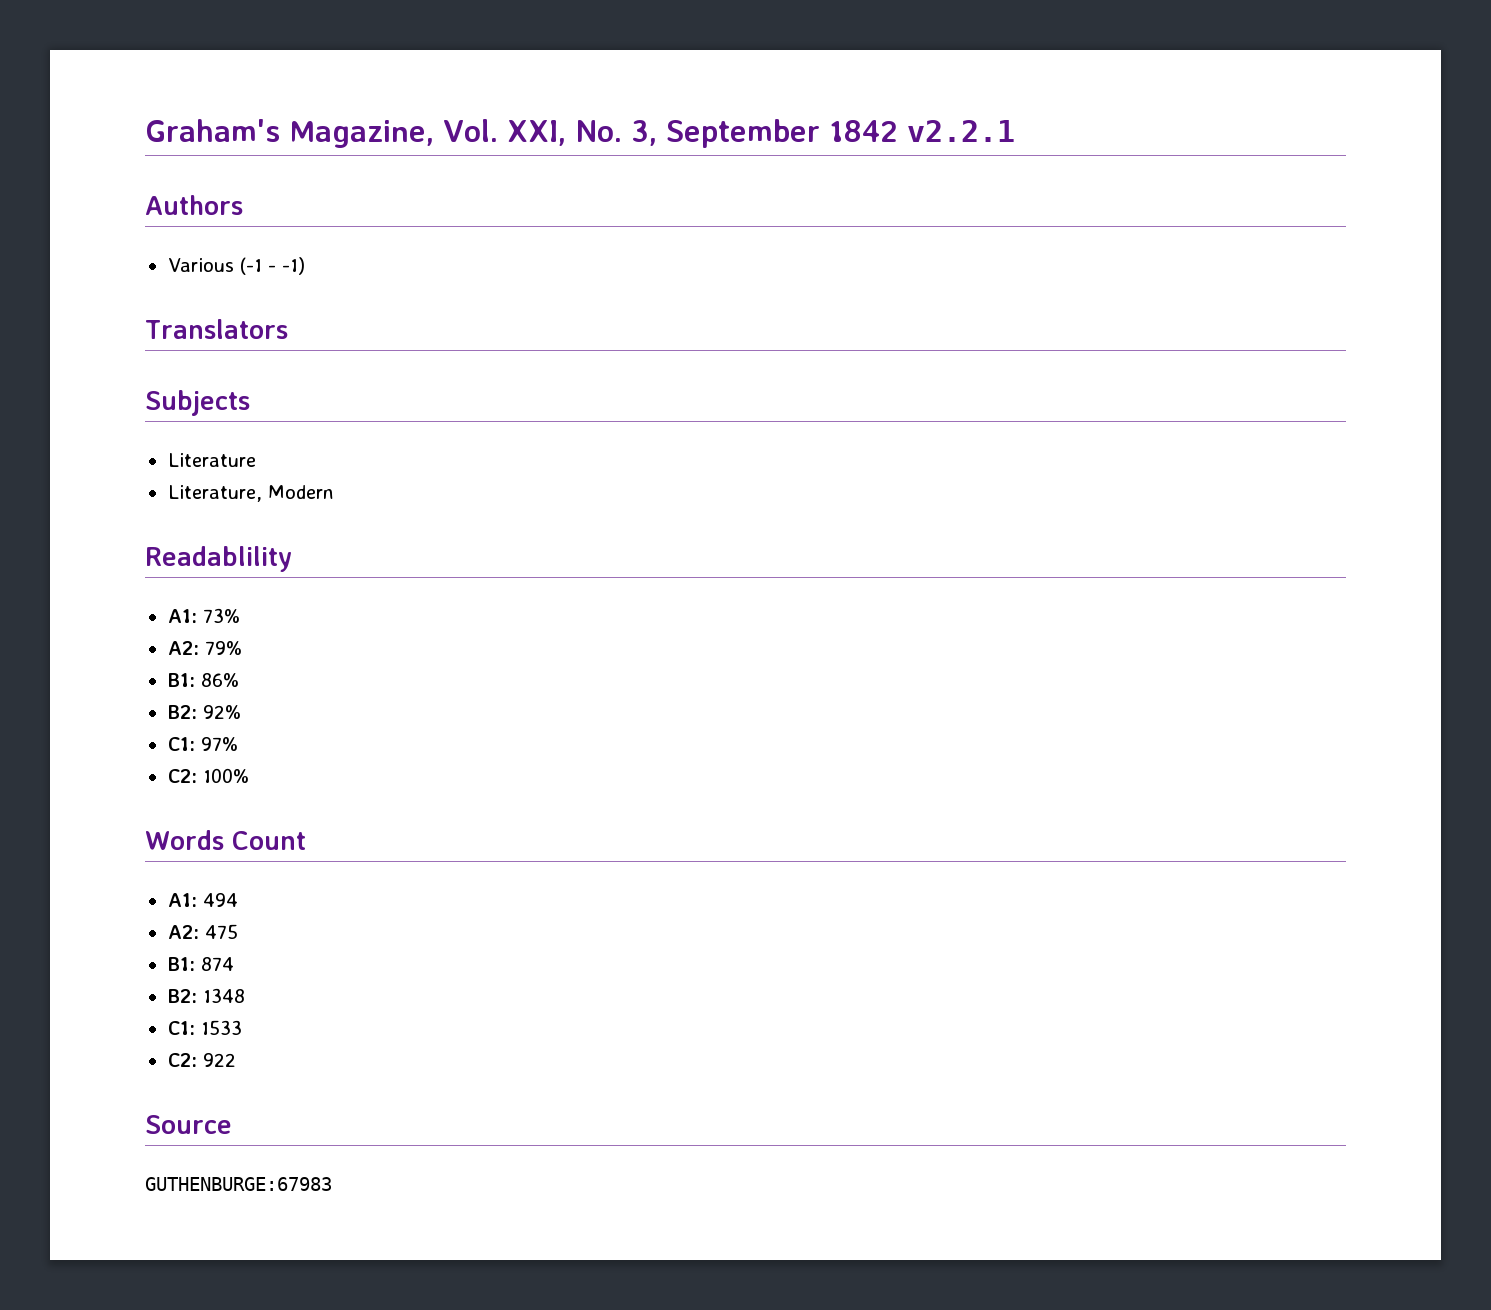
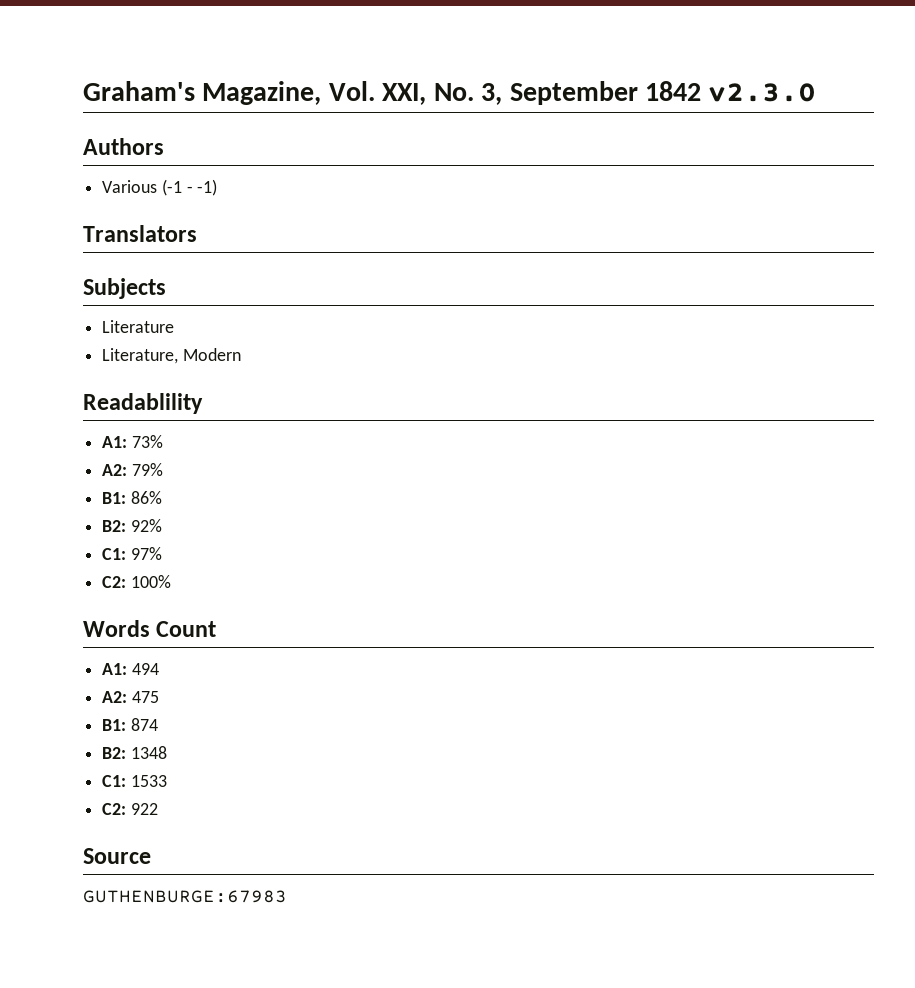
[906,120,1015,142] v2.2.1 -> [708,83,817,102] v2.3.0

